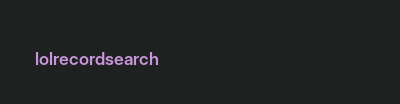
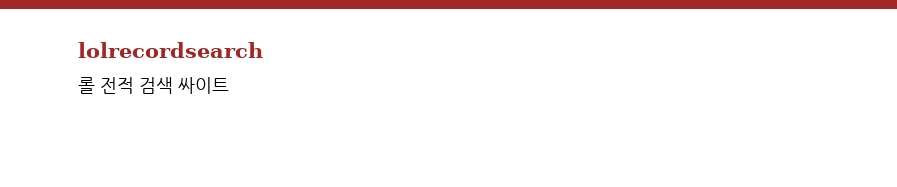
(159, 58) none -> [78,77,229,94] // 롤 전적 검색 싸이트

